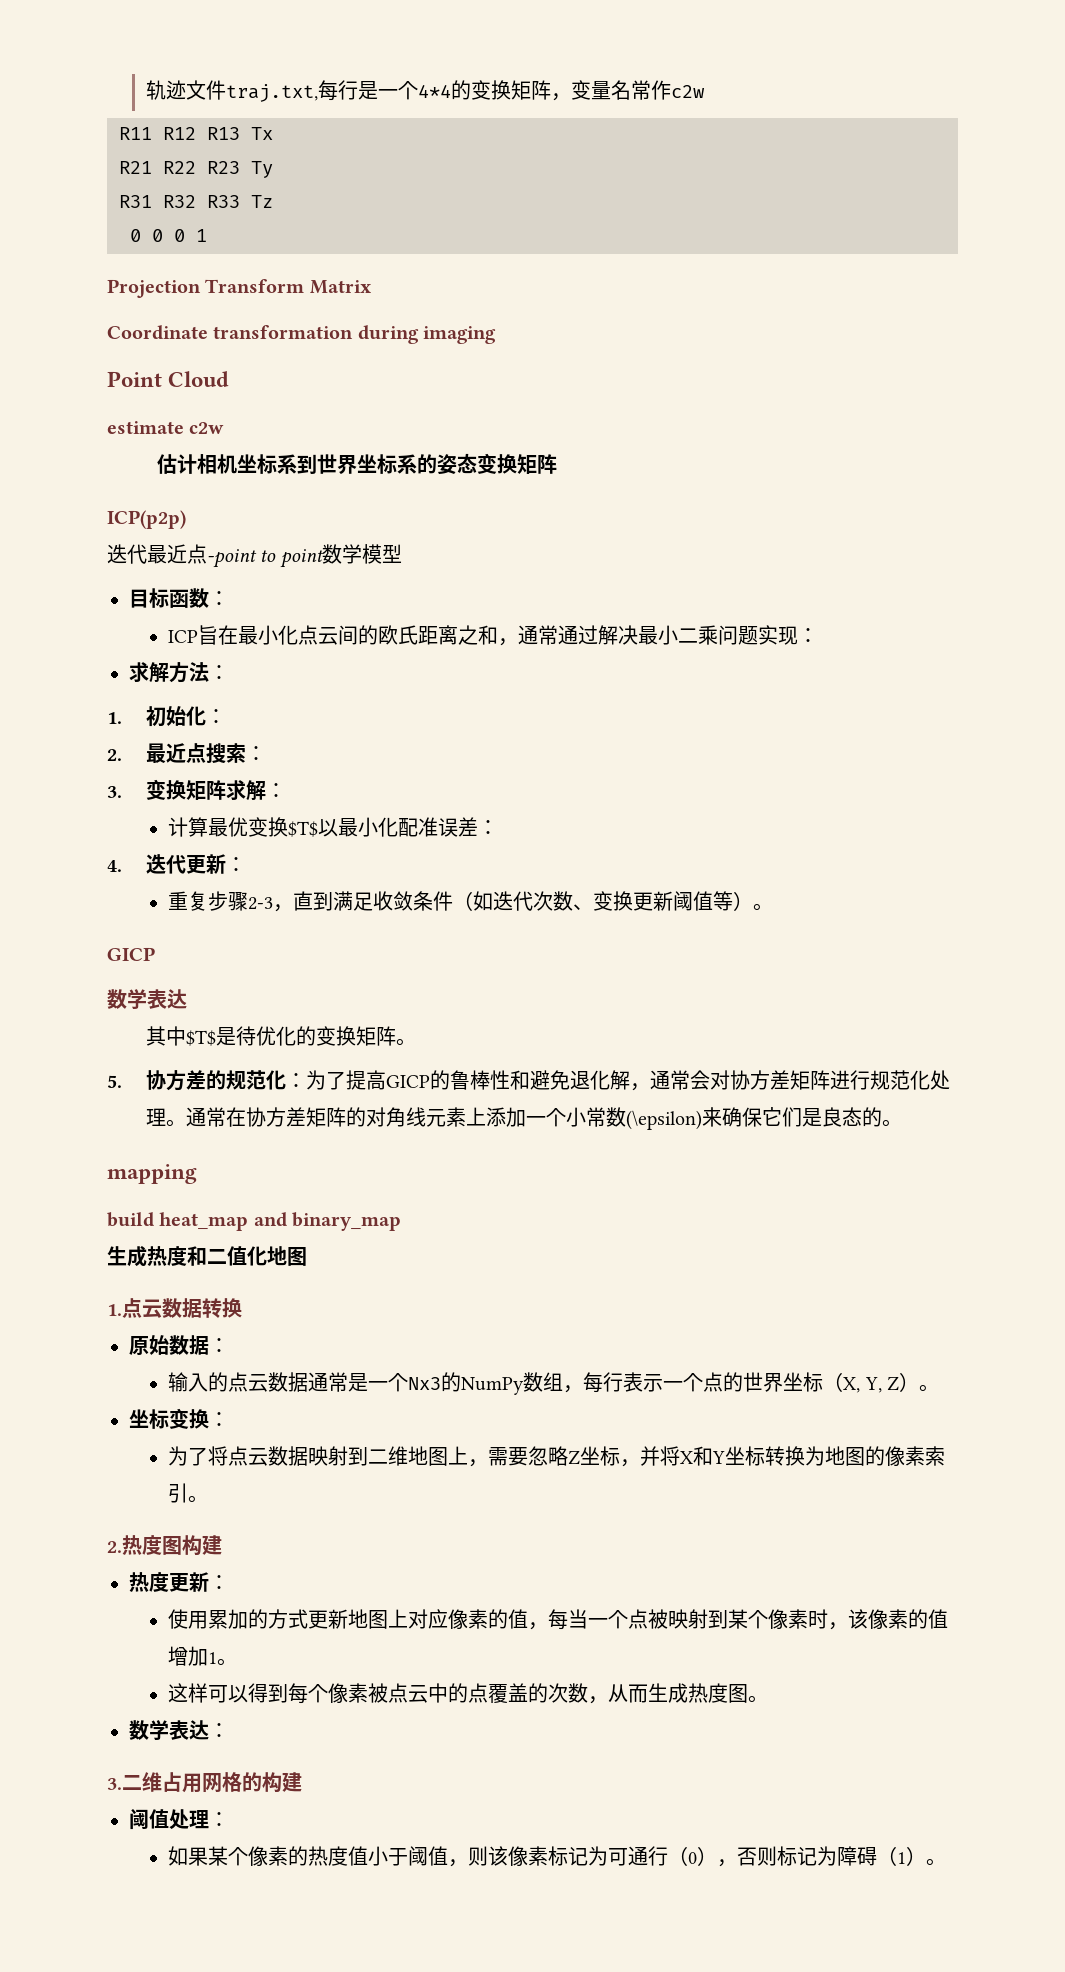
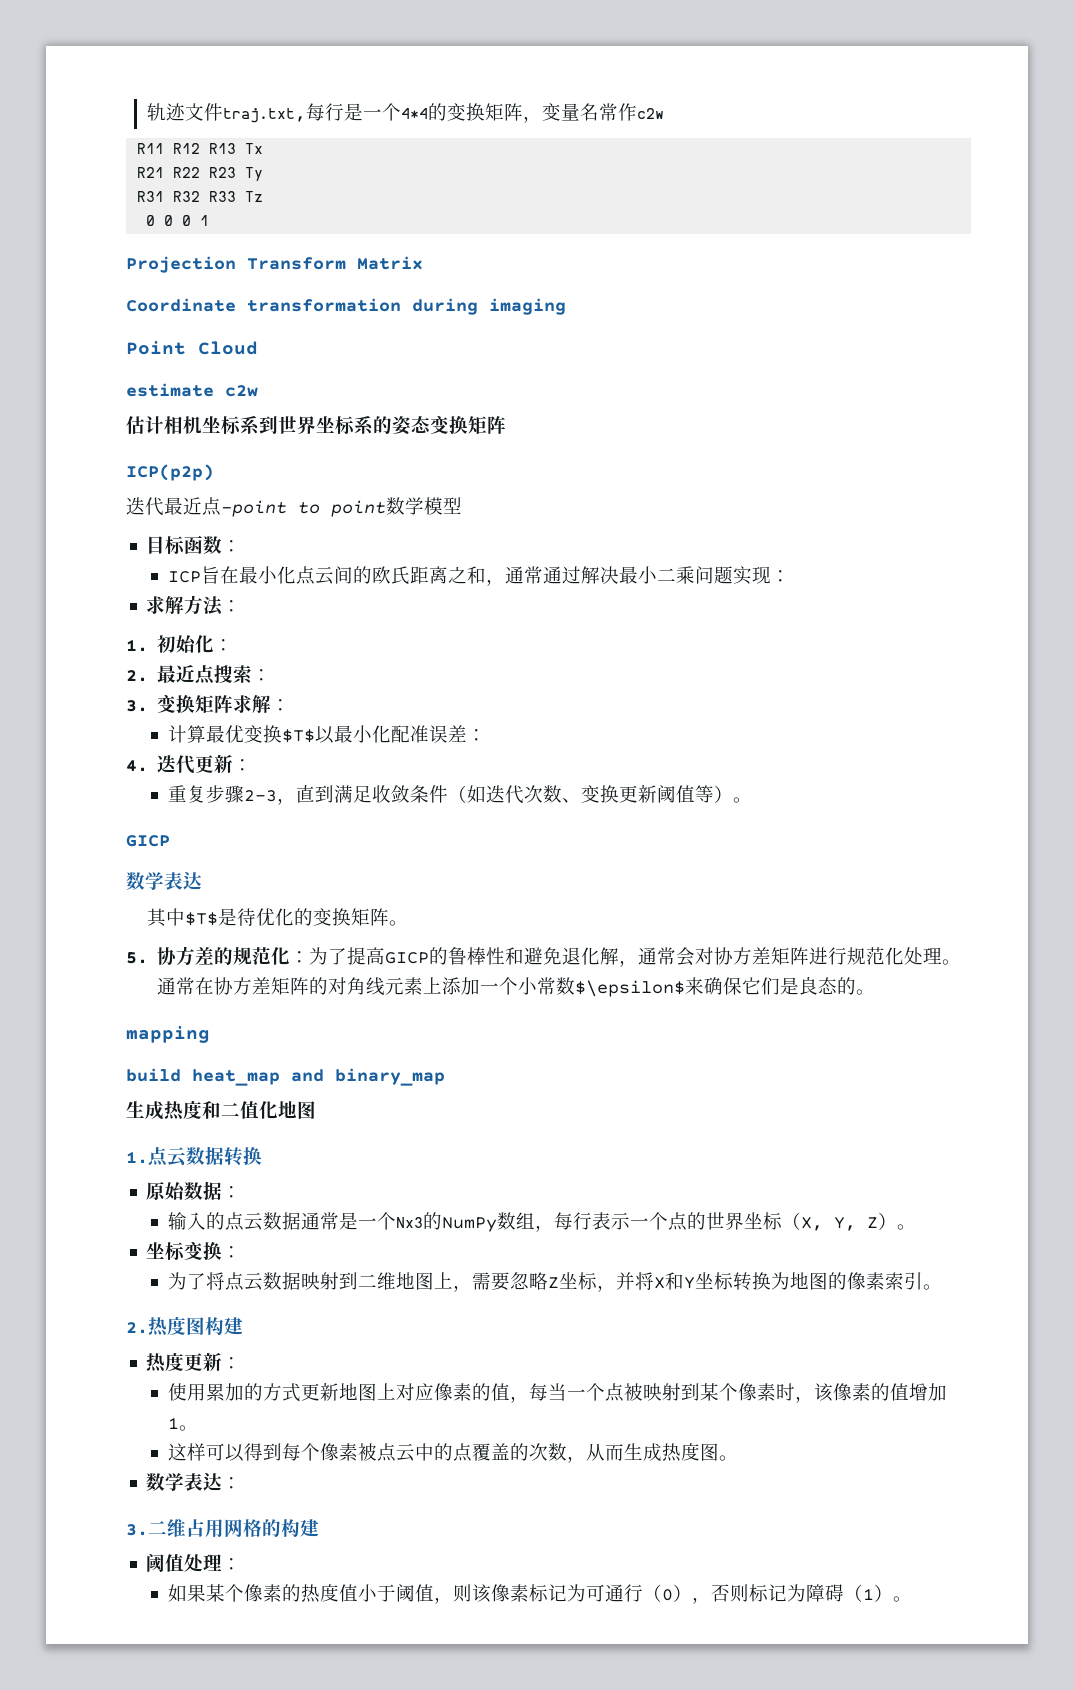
[626,1110,703,1130] (\epsilon) -> [575,980,686,997] $\epsilon$

